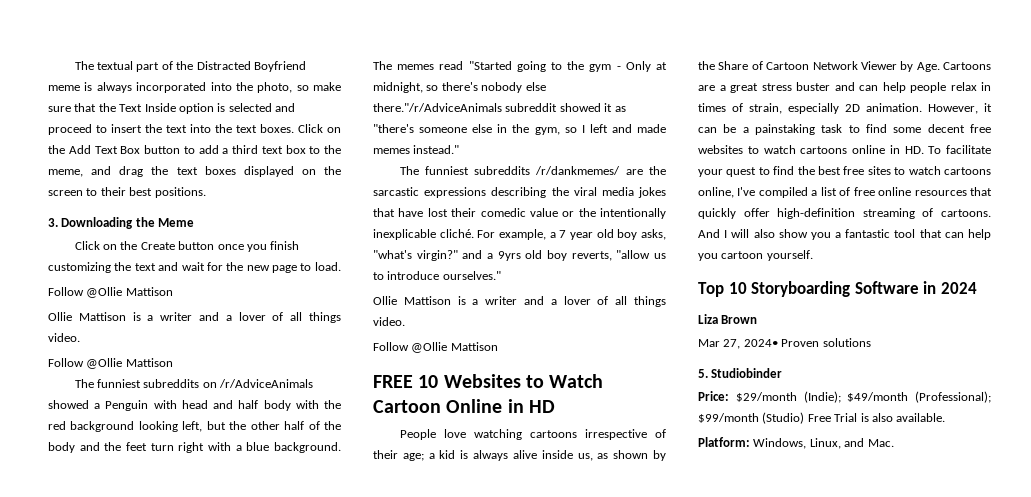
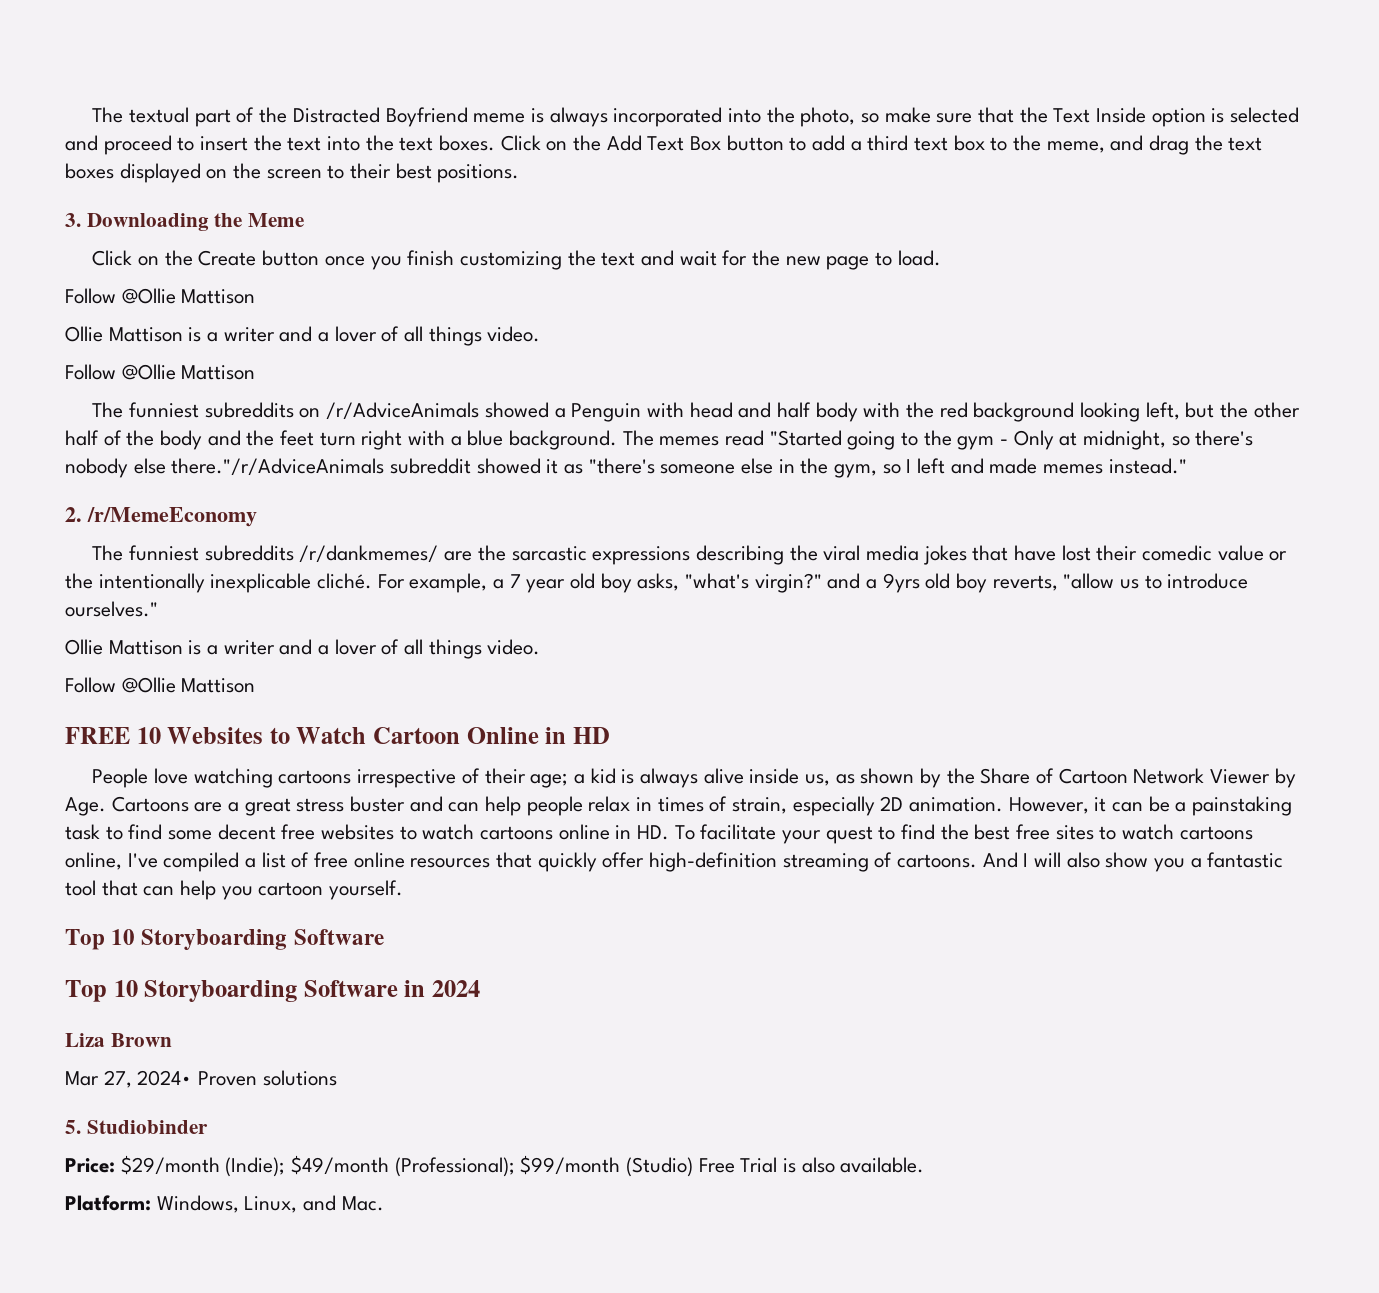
(460, 149) none -> [65,507,257,527] // 2. /r/MemeEconomy
(919, 287) none -> [65,980,398,1002] // Top 10 Storyboarding Software

